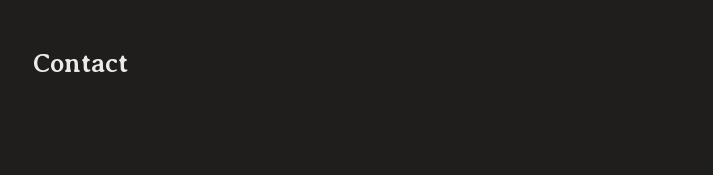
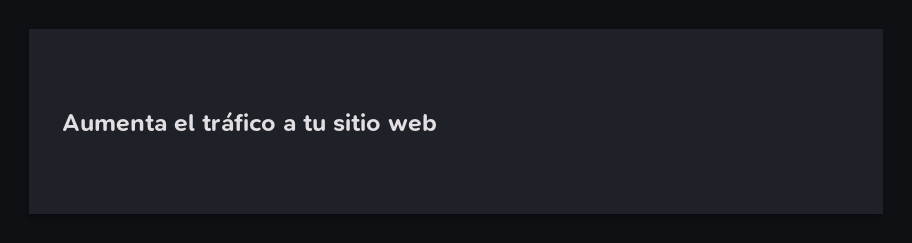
[33,54,128,72] Contact -> [62,111,437,132] Aumenta el tráfico a tu sitio web

